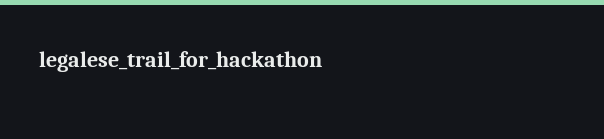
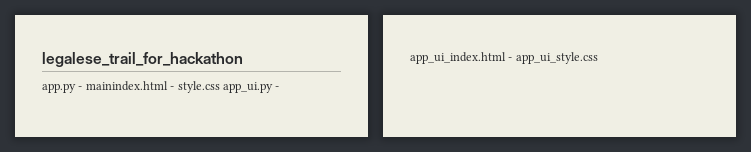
(322, 61) none -> [42,81,280,93] [410,52,598,64] // app.py - mainindex.html - style.css app_ui.py - app_ui_index.html - app_ui_style.css

